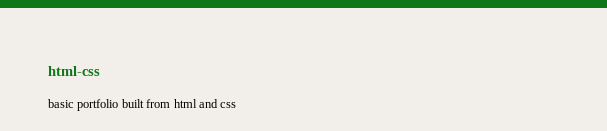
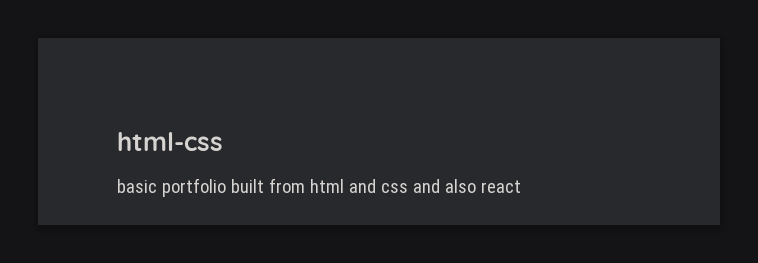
(237, 105) none -> [412,179,521,193] and also react

